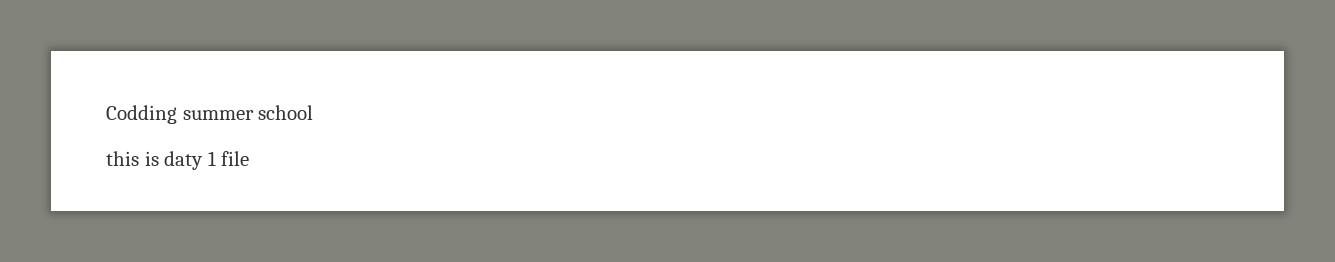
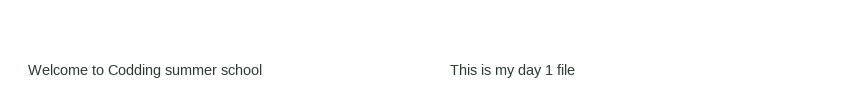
(106, 114) none -> [28,64,104,75] Welcome to
[106,151,204,170] this is daty -> [450,64,542,78] This is my day

